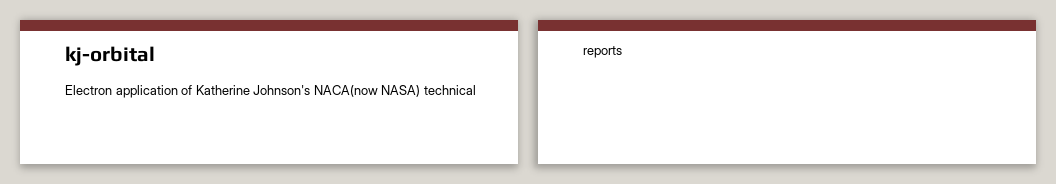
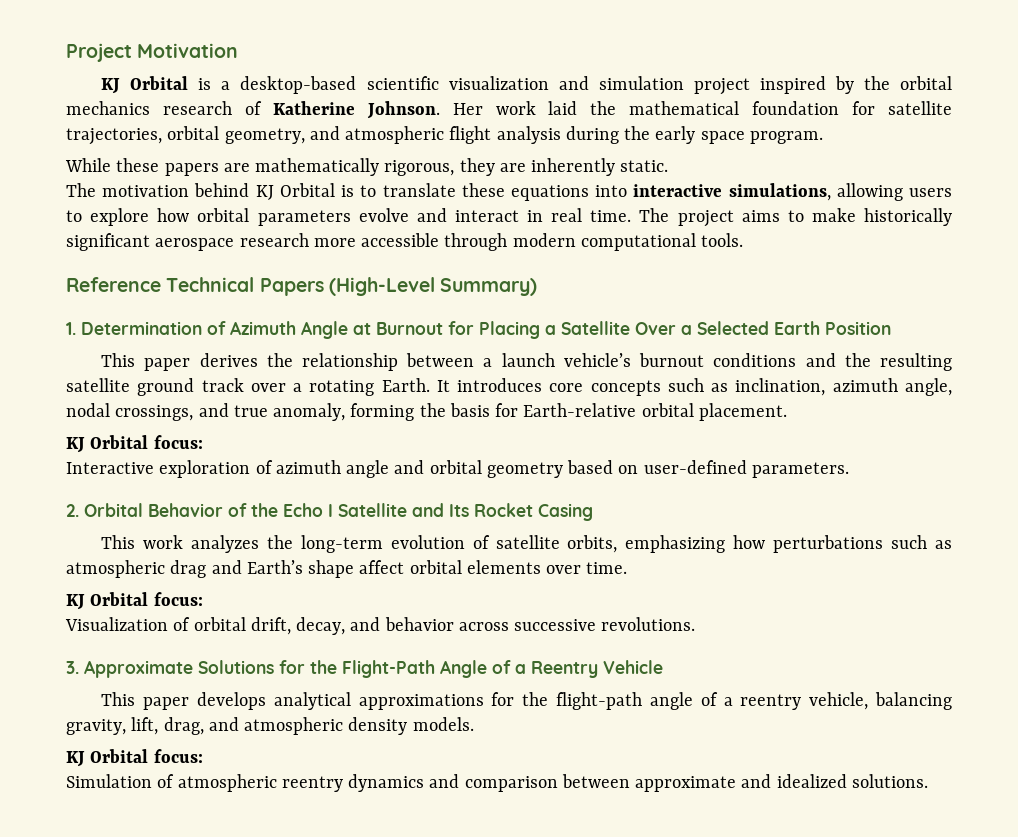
[65,46,155,66] [65,85,476,98] [583,46,622,58] kj-orbital // Electron application of Katherine Johnson's NACA(now NASA) technical reports -> [66,43,239,62] [101,76,952,95] [66,101,952,119] [66,126,823,145] [65,158,669,176] [66,183,952,201] [66,208,952,227] [66,233,744,251] [66,277,538,296] [66,321,891,339] [101,353,953,371] [66,378,952,396] [66,403,787,421] [66,435,203,453] [66,460,849,478] [66,503,593,521] [101,535,953,553] [66,560,628,578] [66,592,203,610] [65,617,696,635] [66,660,663,678] [101,692,953,710] [66,717,474,735] [66,749,203,767] [66,774,928,792] Project Motivation // KJ Orbital is a desktop-based scientific visualization and simulation project inspired by the orbital mechanics research of Katherine Johnson. Her work laid the mathematical foundation for satellite trajectories, orbital geometry, and atmospheric flight analysis during the early space program. // While these papers are mathematically rigorous, they are inherently static. // The motivation behind KJ Orbital is to translate these equations into interactive simulations, allowing users to explore how orbital parameters evolve and interact in real time. The project aims to make historically significant aerospace research more accessible through modern computational tools. // Reference Technical Papers (High-Level Summary) // 1. Determination of Azimuth Angle at Burnout for Placing a Satellite Over a Selected Earth Position // This paper derives the relationship between a launch vehicle’s burnout conditions and the resulting satellite ground track over a rotating Earth. It introduces core concepts such as inclination, azimuth angle, nodal crossings, and true anomaly, forming the basis for Earth-relative orbital placement. // KJ Orbital focus: // Interactive exploration of azimuth angle and orbital geometry based on user-defined parameters. // 2. Orbital Behavior of the Echo I Satellite and Its Rocket Casing // This work analyzes the long-term evolution of satellite orbits, emphasizing how perturbations such as atmospheric drag and Earth’s shape affect orbital elements over time. // KJ Orbital focus: // Visualization of orbital drift, decay, and behavior across successive revolutions. // 3. Approximate Solutions for the Flight-Path Angle of a Reentry Vehicle // This paper develops analytical approximations for the flight-path angle of a reentry vehicle, balancing gravity, lift, drag, and atmospheric density models. // KJ Orbital focus: // Simulation of atmospheric reentry dynamics and comparison between approximate and idealized solutions.

